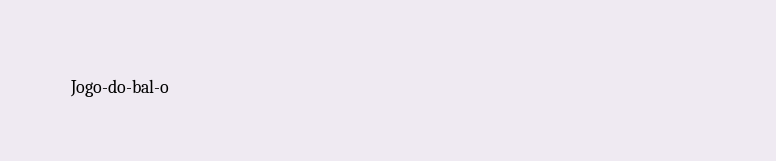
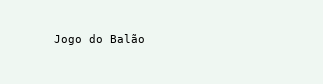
[70,79,169,97] Jogo-do-bal-o -> [54,34,145,45] Jogo do Balão

